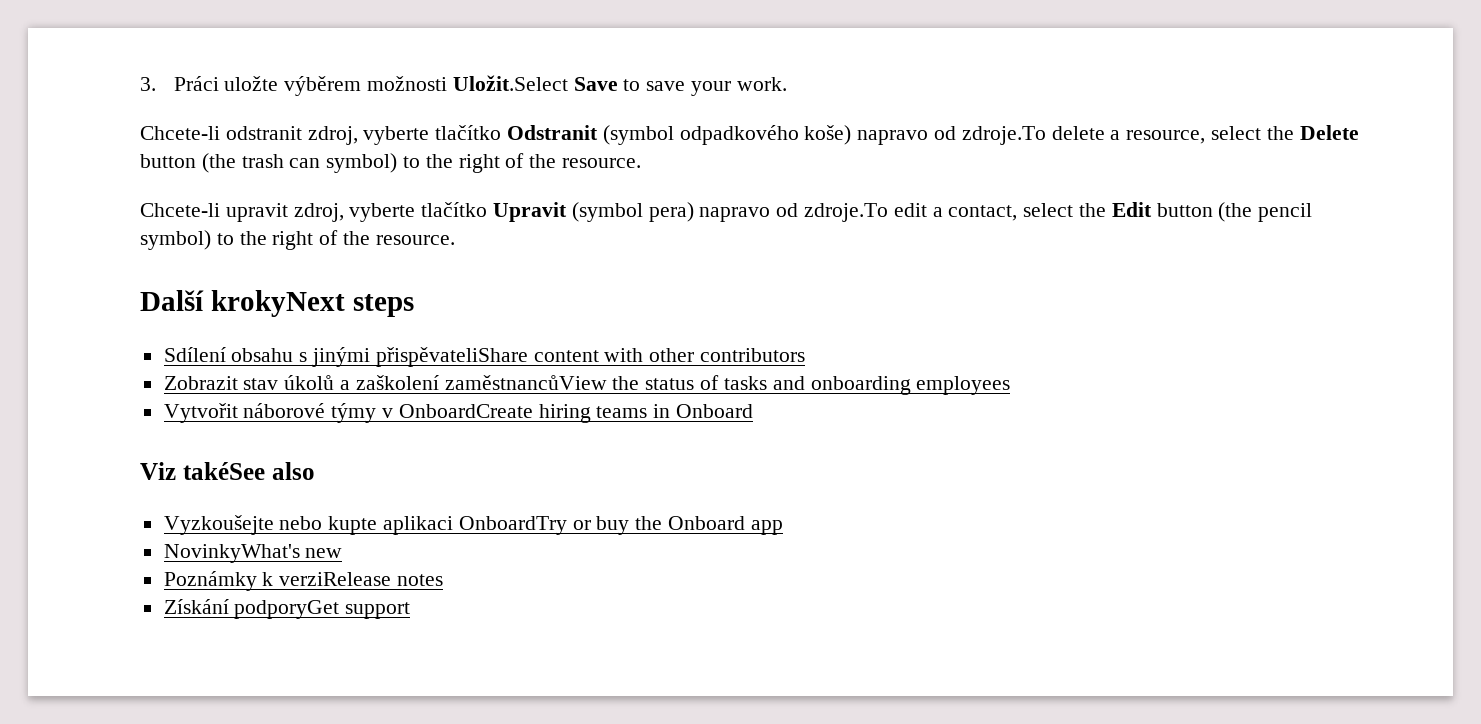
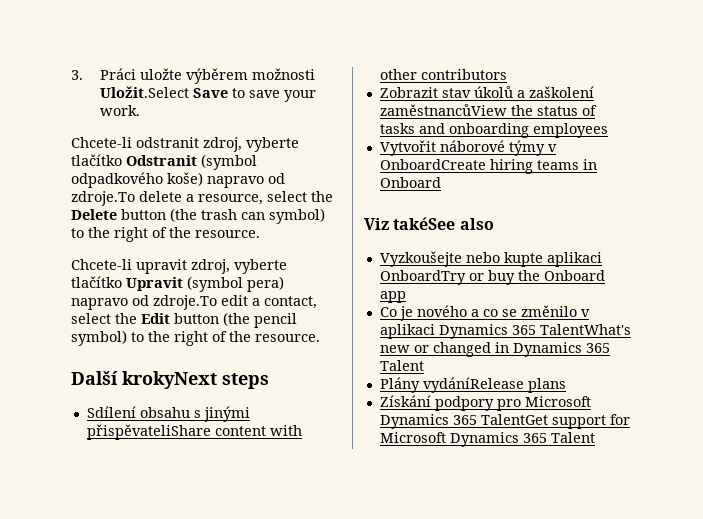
[163,544,343,563] [163,571,444,591] [163,599,411,619] NovinkyWhat's new // Poznámky k verziRelease notes // Získání podporyGet support -> [379,305,590,321] [379,324,631,339] [379,342,610,357] [379,360,424,371] [379,377,566,393] [379,395,591,411] [379,414,630,429] [379,432,595,447] Co je nového a co se změnilo v aplikaci Dynamics 365 TalentWhat's new or changed in Dynamics 365 Talent // Plány vydáníRelease plans // Získání podpory pro Microsoft Dynamics 365 TalentGet support for Microsoft Dynamics 365 Talent

